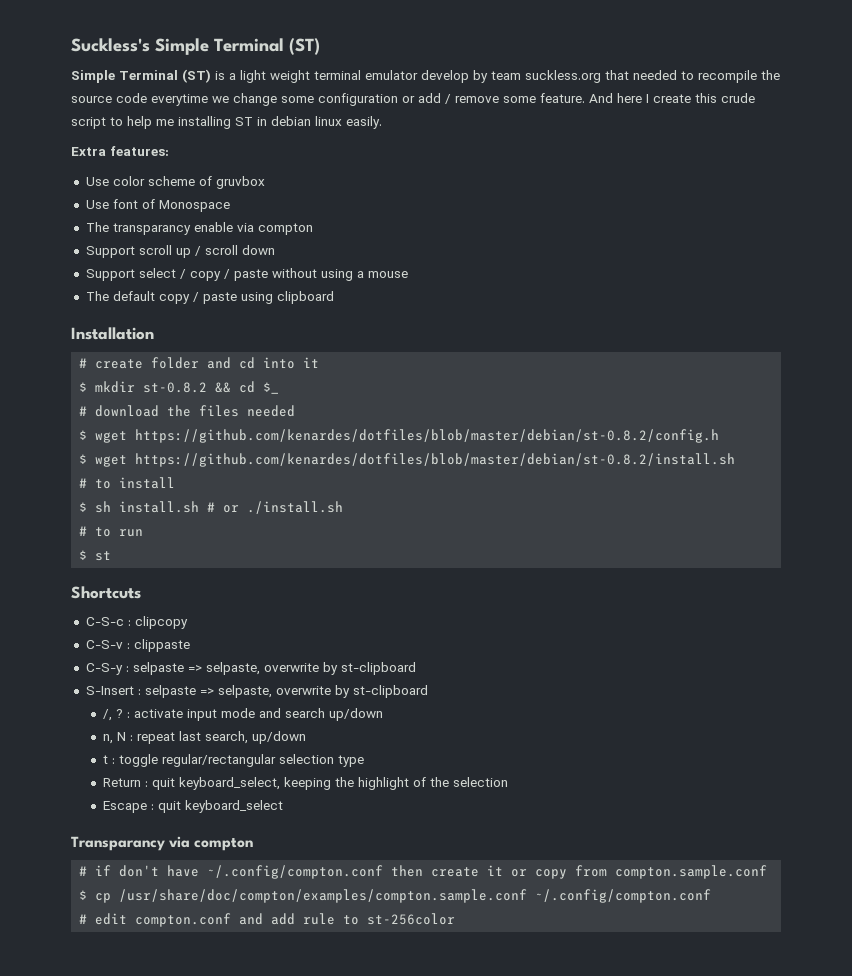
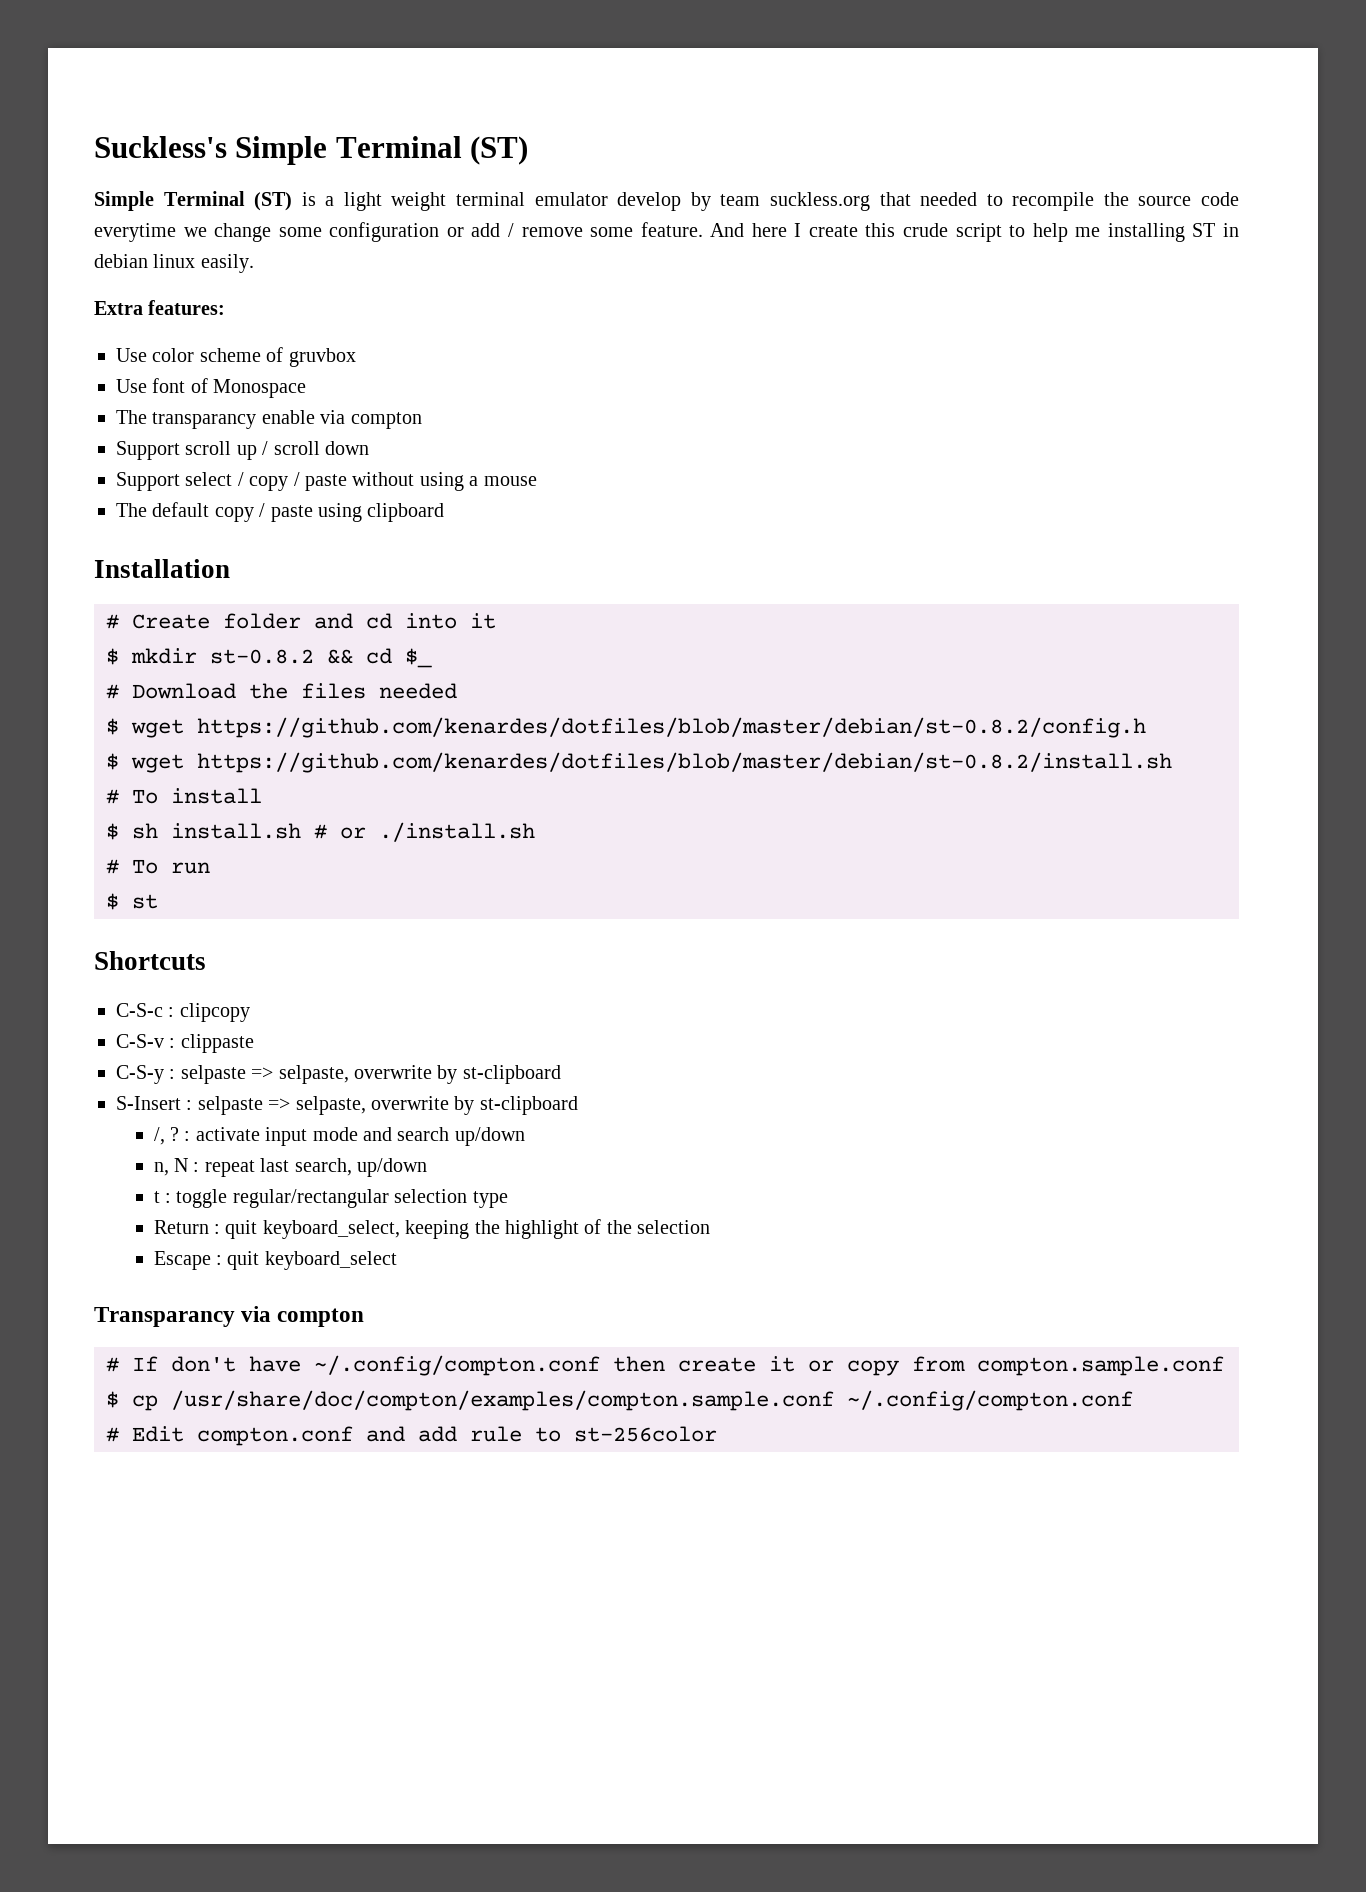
[95,359,144,369] create -> [132,614,210,629] Create
[95,405,160,417] download -> [132,683,236,699] Download
[95,479,112,489] to -> [132,789,158,804] To
[95,527,112,537] to -> [132,859,158,874] To
[95,865,112,876] if -> [132,1356,158,1371] If
[95,913,128,925] edit -> [132,1426,184,1442] Edit

